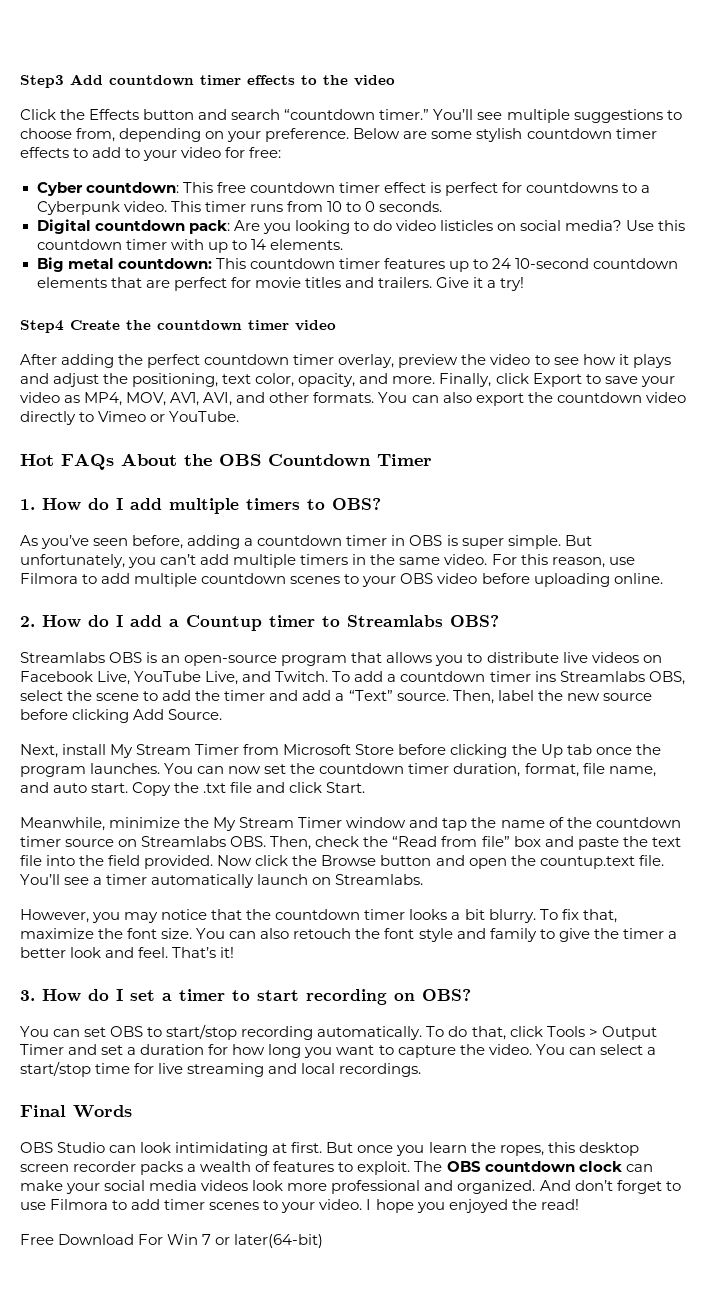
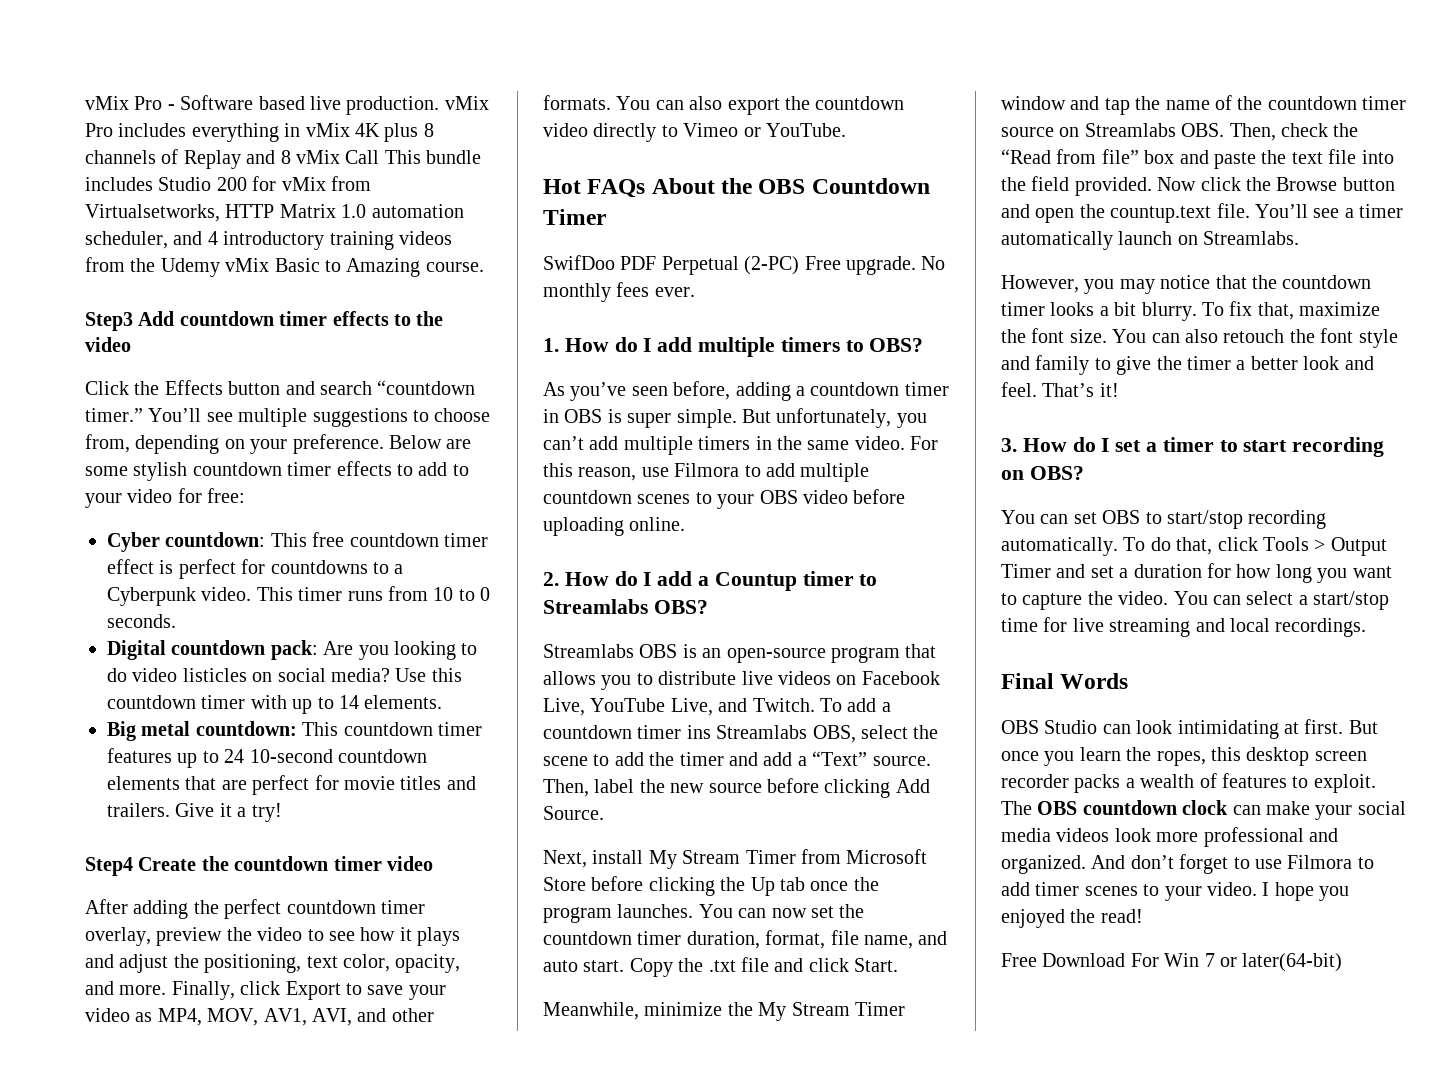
(20, 81) none -> [85,95,489,115] [85,123,434,142] [85,149,482,169] [85,176,371,191] [85,204,464,222] [85,231,452,250] [85,257,484,277] vMix Pro - Software based live production. vMix Pro includes everything in vMix 4K plus 8 channels of Replay and 8 vMix Call This bundle includes Studio 200 for vMix from Virtualsetworks, HTTP Matrix 1.0 automation scheduler, and 4 introductory training videos from the Udemy vMix Basic to Amazing course. //
(432, 460) none -> [543,255,946,275] [543,282,695,302] // SwifDoo PDF Perpetual (2-PC) Free upgrade. No monthly fees ever.

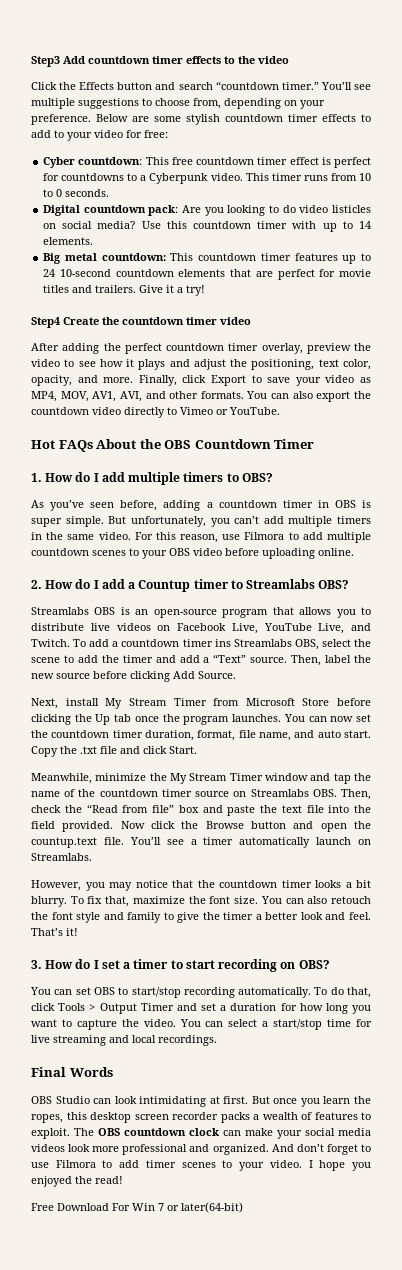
[85,95,489,115] [85,123,434,142] [85,149,482,169] [85,176,371,191] [85,204,464,222] [85,231,452,250] [85,257,484,277] vMix Pro - Software based live production. vMix Pro includes everything in vMix 4K plus 8 channels of Replay and 8 vMix Call This bundle includes Studio 200 for vMix from Virtualsetworks, HTTP Matrix 1.0 automation scheduler, and 4 introductory training videos from the Udemy vMix Basic to Amazing course. // -> (31, 61) none
[543,255,946,275] [543,282,695,302] // SwifDoo PDF Perpetual (2-PC) Free upgrade. No monthly fees ever. -> (315, 444) none

